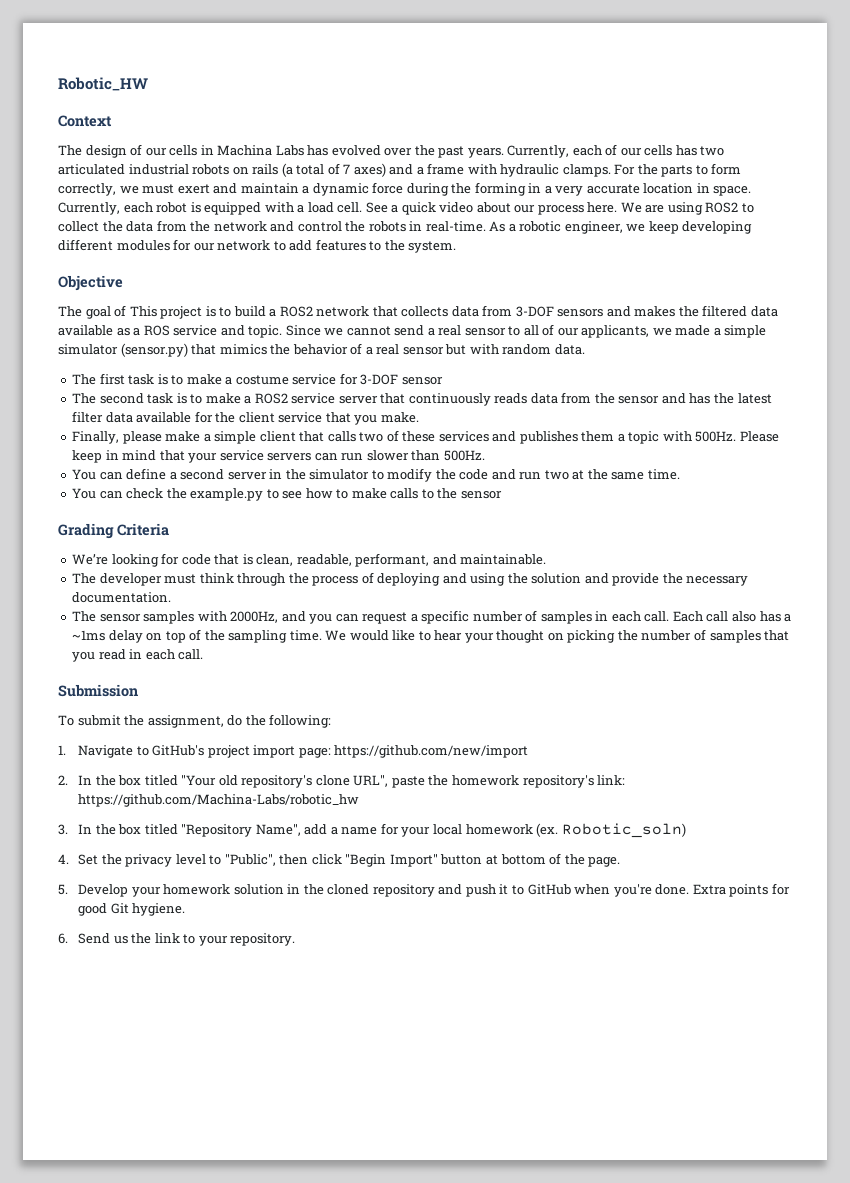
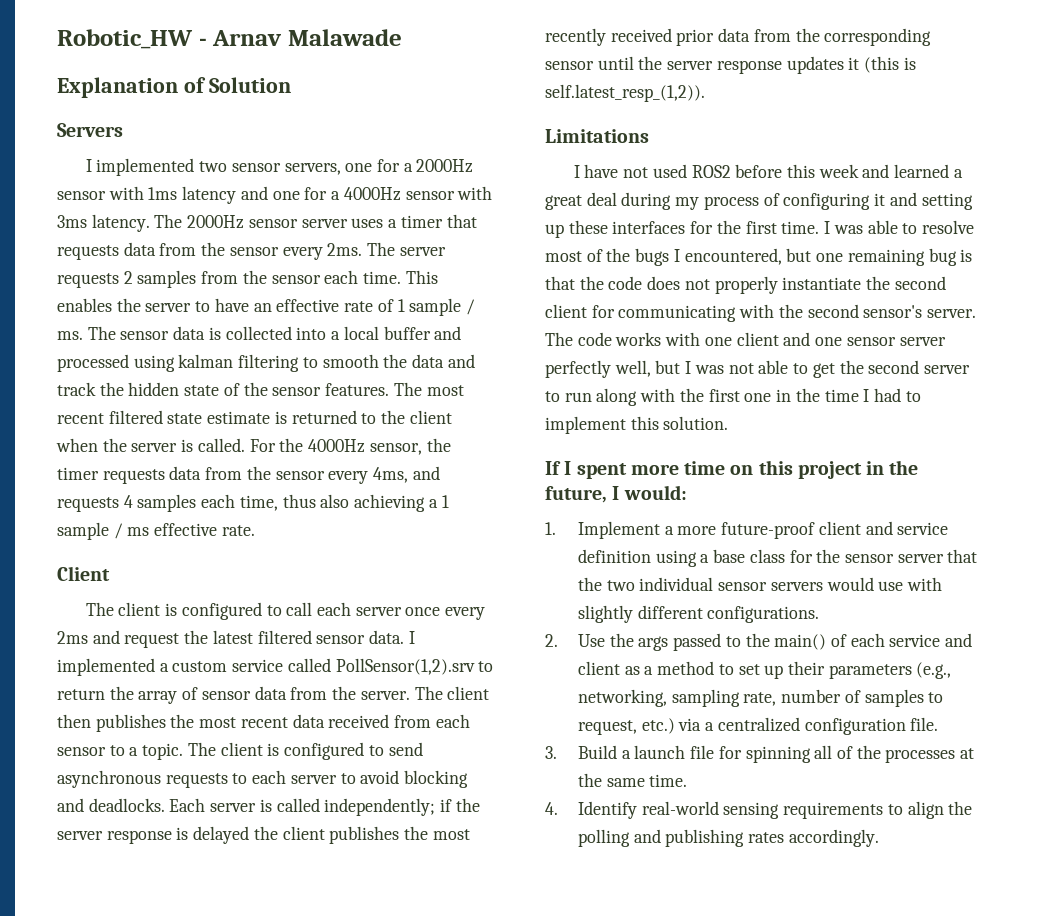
[58,115,112,127] [58,144,725,158] [58,163,742,177] [58,182,752,196] [58,202,754,215] [58,220,753,234] [58,239,457,253] [58,275,123,291] [58,305,778,319] [58,324,767,338] [58,343,585,357] [72,373,443,385] [72,392,772,406] [72,411,419,425] [72,430,779,444] [72,450,485,463] [72,468,680,482] [72,488,502,501] [58,523,169,539] [72,553,547,567] [72,572,749,586] [72,592,172,603] [72,610,792,624] [72,629,790,643] [72,649,204,662] [58,684,138,697] [58,714,332,728] [58,745,529,758] [58,775,626,788] [78,794,360,807] [58,823,686,838] [58,853,621,867] [58,883,790,897] [78,903,186,916] [58,933,296,946] // Context // The design of our cells in Machina Labs has evolved over the past years. Currently, each of our cells has two articulated industrial robots on rails (a total of 7 axes) and a frame with hydraulic clamps. For the parts to form correctly, we must exert and maintain a dynamic force during the forming in a very accurate location in space. Currently, each robot is equipped with a load cell. See a quick video about our process here. We are using ROS2 to collect the data from the network and control the robots in real-time. As a robotic engineer, we keep developing different modules for our network to add features to the system. // Objective // The goal of This project is to build a ROS2 network that collects data from 3-DOF sensors and makes the filtered data available as a ROS service and topic. Since we cannot send a real sensor to all of our applicants, we made a simple simulator (sensor.py) that mimics the behavior of a real sensor but with random data. // The first task is to make a costume service for 3-DOF sensor // The second task is to make a ROS2 service server that continuously reads data from the sensor and has the latest filter data available for the client service that you make. // Finally, please make a simple client that calls two of these services and publishes them a topic with 500Hz. Please keep in mind that your service servers can run slower than 500Hz. // You can define a second server in the simulator to modify the code and run two at the same time. // You can check the example.py to see how to make calls to the sensor // Grading Criteria // We’re looking for code that is clean, readable, performant, and maintainable. // The developer must think through the process of deploying and using the solution and provide the necessary documentation. // The sensor samples with 2000Hz, and you can request a specific number of samples in each call. Each call also has a ~1ms delay on top of the sampling time. We would like to hear your thought on picking the number of samples that you read in each call. // Submission // To submit the assignment, do the following: // 1. Navigate to GitHub's project import page: https://github.com/new/import // 2. In the box titled "Your old repository's clone URL", paste the homework repository's link: https://github.com/Machina-Labs/robotic_hw // 3. In the box titled "Repository Name", add a name for your local homework (ex. Robotic_soln) // 4. Set the privacy level to "Public", then click "Begin Import" button at bottom of the page. // 5. Develop your homework solution in the cloned repository and push it to GitHub when you're done. Extra points for good Git hygiene. // 6. Send us the link to your repository. -> [198,29,402,46] [57,77,291,98] [57,123,123,137] [85,158,474,176] [57,186,493,204] [57,214,477,232] [57,242,446,260] [57,270,438,288] [57,298,475,316] [57,326,462,340] [57,354,475,372] [57,382,464,396] [57,410,452,424] [56,438,451,455] [57,466,440,484] [57,494,449,512] [57,522,255,540] [57,566,110,581] [85,602,486,620] [57,630,415,648] [57,658,494,676] [57,686,490,704] [57,714,470,732] [57,742,423,760] [57,770,469,788] [57,798,480,816] [57,826,470,844] [545,28,932,46] [545,56,916,74] [545,84,705,102] [545,129,649,143] [573,164,963,178] [545,192,973,210] [545,220,974,238] [545,248,973,266] [545,276,946,294] [545,304,977,322] [545,332,946,346] [545,360,970,378] [545,388,921,406] [545,416,729,434] [545,460,919,479] [545,485,687,503] [545,521,949,539] [577,549,978,567] [577,577,942,591] [577,605,820,623] [545,633,973,651] [577,661,952,679] [577,689,944,707] [577,717,939,735] [545,745,975,763] [577,773,688,787] [545,801,973,819] [577,829,879,847] - Arnav Malawade // Explanation of Solution // Servers // I implemented two sensor servers, one for a 2000Hz sensor with 1ms latency and one for a 4000Hz sensor with 3ms latency. The 2000Hz sensor server uses a timer that requests data from the sensor every 2ms. The server requests 2 samples from the sensor each time. This enables the server to have an effective rate of 1 sample / ms. The sensor data is collected into a local buffer and processed using kalman filtering to smooth the data and track the hidden state of the sensor features. The most recent filtered state estimate is returned to the client when the server is called. For the 4000Hz sensor, the timer requests data from the sensor every 4ms, and requests 4 samples each time, thus also achieving a 1 sample / ms effective rate. // Client // The client is configured to call each server once every 2ms and request the latest filtered sensor data. I implemented a custom service called PollSensor(1,2).srv to return the array of sensor data from the server. The client then publishes the most recent data received from each sensor to a topic. The client is configured to send asynchronous requests to each server to avoid blocking and deadlocks. Each server is called independently; if the server response is delayed the client publishes the most recently received prior data from the corresponding sensor until the server response updates it (this is self.latest_resp_(1,2)). // Limitations // I have not used ROS2 before this week and learned a great deal during my process of configuring it and setting up these interfaces for the first time. I was able to resolve most of the bugs I encountered, but one remaining bug is that the code does not properly instantiate the second client for communicating with the second sensor's server. The code works with one client and one sensor server perfectly well, but I was not able to get the second server to run along with the first one in the time I had to implement this solution. // If I spent more time on this project in the future, I would: // 1. Implement a more future-proof client and service definition using a base class for the sensor server that the two individual sensor servers would use with slightly different configurations. // 2. Use the args passed to the main() of each service and client as a method to set up their parameters (e.g., networking, sampling rate, number of samples to request, etc.) via a centralized configuration file. // 3. Build a launch file for spinning all of the processes at the same time. // 4. Identify real-world sensing requirements to align the polling and publishing rates accordingly.

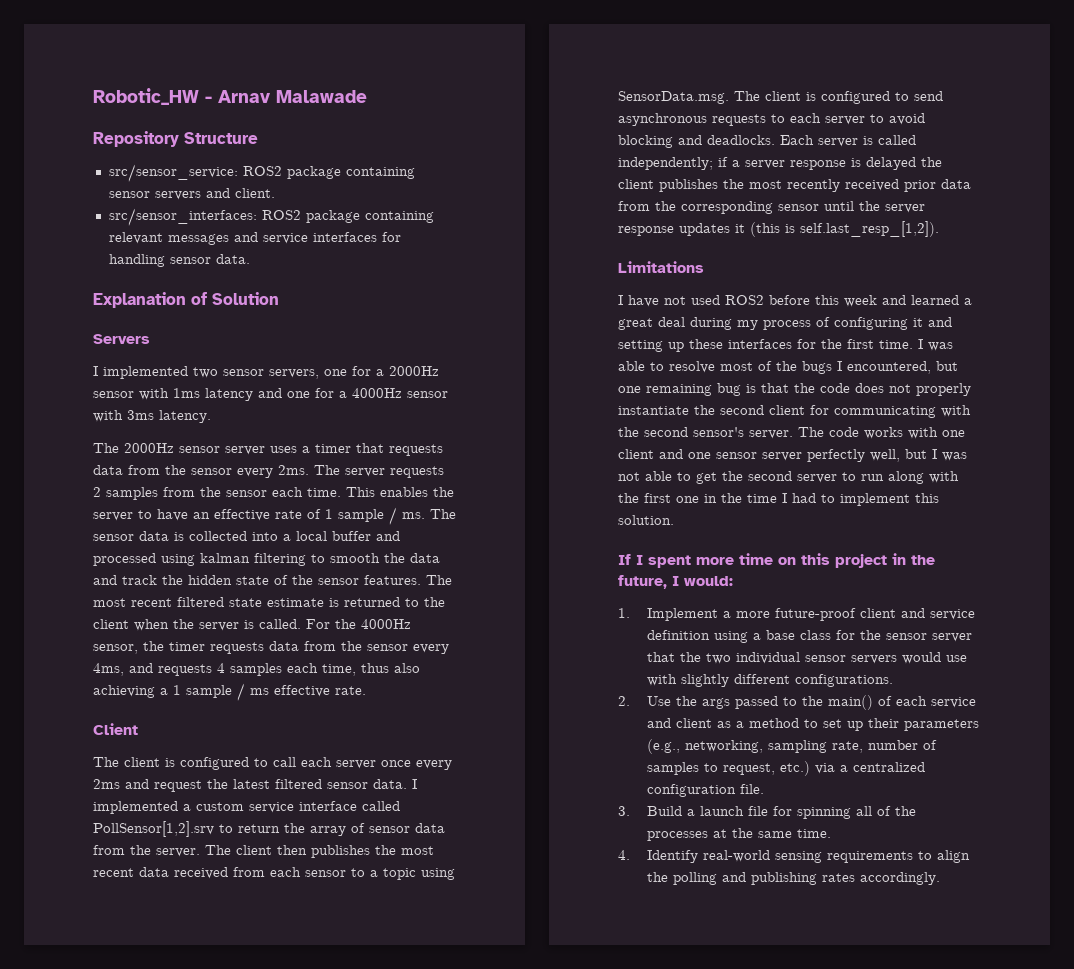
(402, 37) none -> [93,131,258,147] [108,164,415,182] [108,188,275,200] [108,208,434,226] [108,232,401,245] [108,254,250,267] // Repository Structure // src/sensor_service: ROS2 package containing sensor servers and client. // src/sensor_interfaces: ROS2 package containing relevant messages and service interfaces for handling sensor data.
(150, 223) none -> (211, 416) //
[287,658,475,675] called PollSensor(1,2).srv -> [299,801,400,811] [93,821,214,837] interface called PollSensor[1,2].srv
[142,743,184,760] topic. -> [383,868,455,880] [618,91,729,104] topic using SensorData.msg.
[455,798,480,812] the -> [732,160,740,167] a
[545,84,705,102] self.latest_resp_(1,2)). -> [800,221,939,237] self.last_resp_[1,2]).

